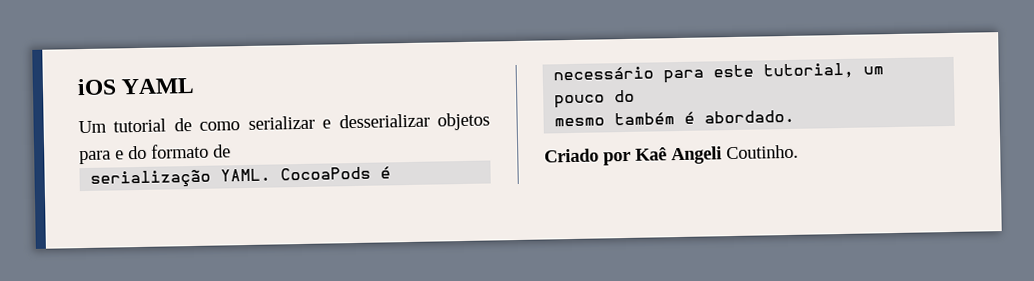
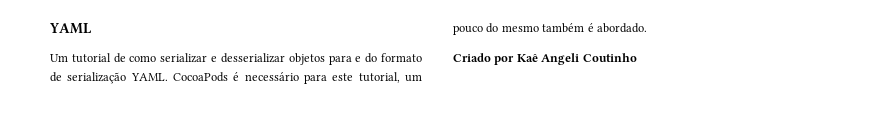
[77,78,117,96] iOS -> (49, 28) none
(231, 151) // -> (62, 77) none
(636, 96) // -> (499, 28) none
[726,144,799,160] Coutinho. -> [582,53,637,62] Coutinho

